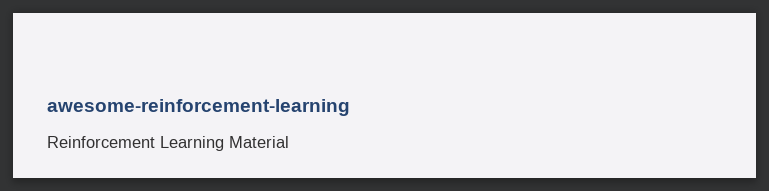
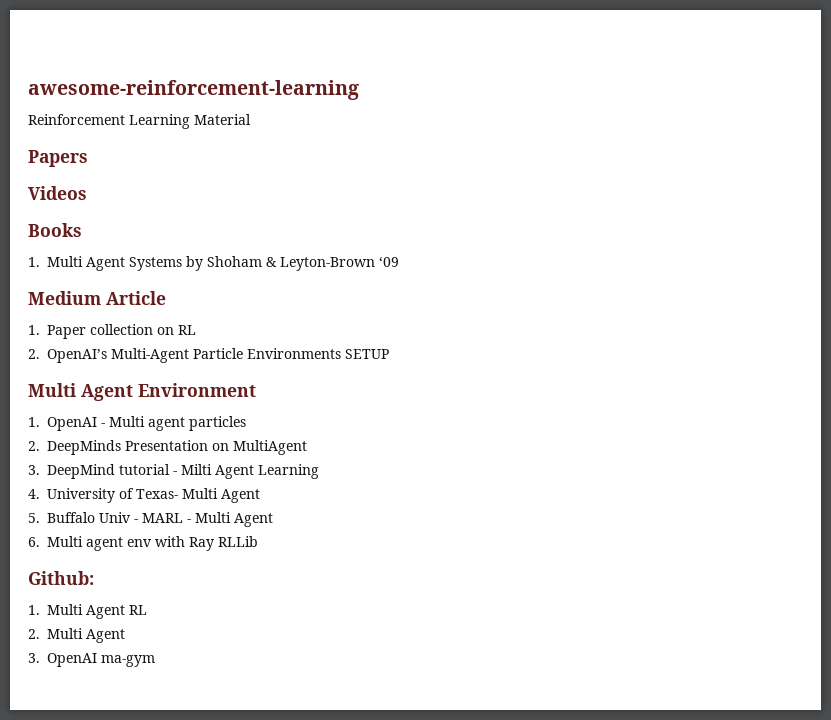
(289, 142) none -> [28,150,88,167] [28,186,87,200] [28,223,82,237] [28,256,399,271] [28,291,166,305] [28,324,196,339] [28,348,389,363] [28,383,256,401] [28,416,246,431] [28,440,307,455] [28,464,319,479] [28,488,260,503] [28,512,273,527] [28,536,258,551] [28,571,94,585] [28,604,147,619] [28,628,125,643] [28,653,155,667] // Papers // Videos // Books // 1. Multi Agent Systems by Shoham & Leyton-Brown ‘09 // Medium Article // 1. Paper collection on RL // 2. OpenAI’s Multi-Agent Particle Environments SETUP // Multi Agent Environment // 1. OpenAI - Multi agent particles // 2. DeepMinds Presentation on MultiAgent // 3. DeepMind tutorial - Milti Agent Learning // 4. University of Texas- Multi Agent // 5. Buffalo Univ - MARL - Multi Agent // 6. Multi agent env with Ray RLLib // Github: // 1. Multi Agent RL // 2. Multi Agent // 3. OpenAI ma-gym

